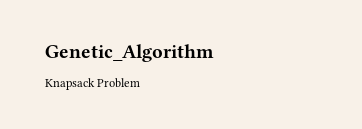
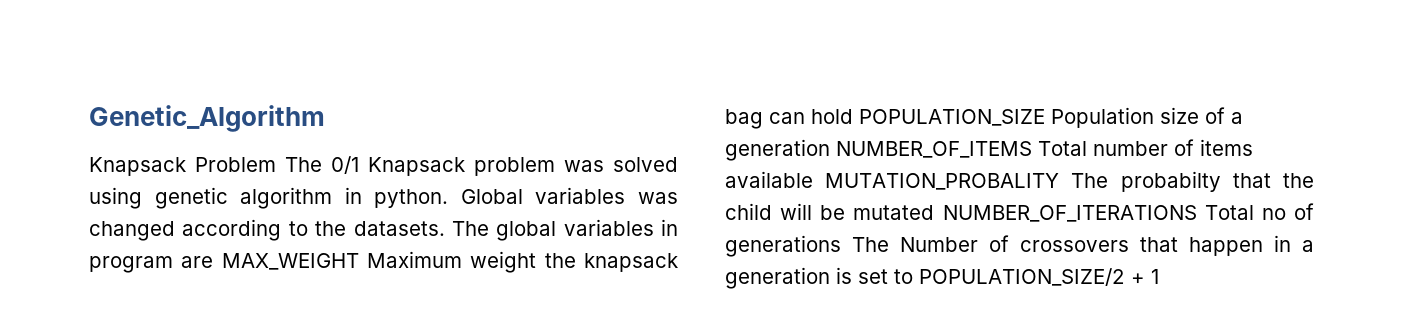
(141, 83) none -> [285,156,678,176] [89,187,678,209] [89,219,678,241] [89,251,678,273] [725,107,1243,129] [725,139,1253,161] [725,171,1314,192] [725,203,1314,222] [725,235,1314,257] [725,267,1159,289] The 0/1 Knapsack problem was solved using genetic algorithm in python. Global variables was changed according to the datasets. The global variables in program are MAX_WEIGHT Maximum weight the knapsack bag can hold POPULATION_SIZE Population size of a generation NUMBER_OF_ITEMS Total number of items available MUTATION_PROBALITY The probabilty that the child will be mutated NUMBER_OF_ITERATIONS Total no of generations The Number of crossovers that happen in a generation is set to POPULATION_SIZE/2 + 1

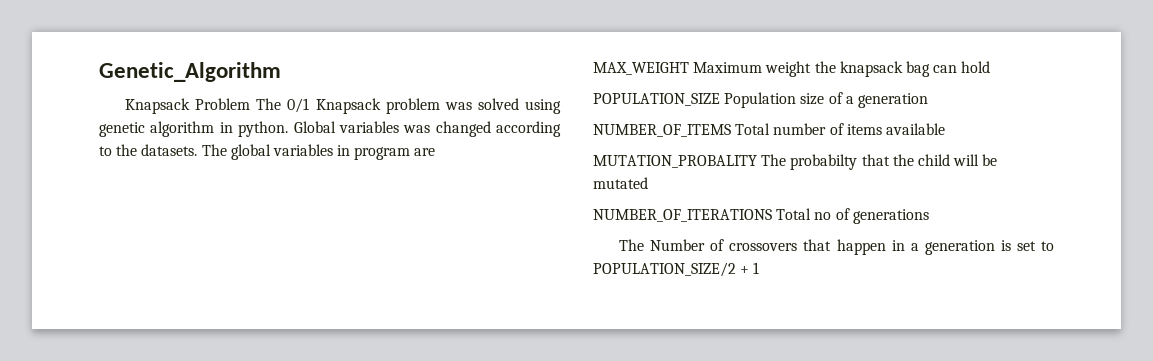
(214, 262) none -> (436, 152) //
(853, 116) none -> (991, 67) //
(830, 150) none -> (928, 100) //
(813, 179) none -> (945, 129) //
(935, 212) none -> (648, 183) //
(841, 246) none -> (929, 216) //

